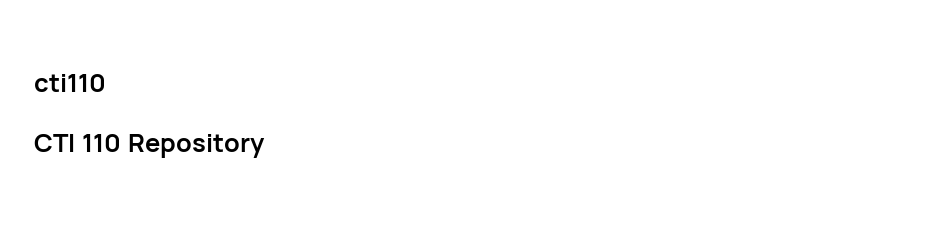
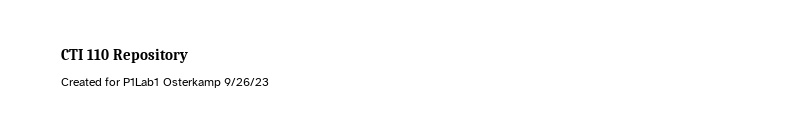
[34,74,106,92] cti110 // -> (61, 54) none
(265, 146) none -> [61,77,269,88] // Created for P1Lab1 Osterkamp 9/26/23

